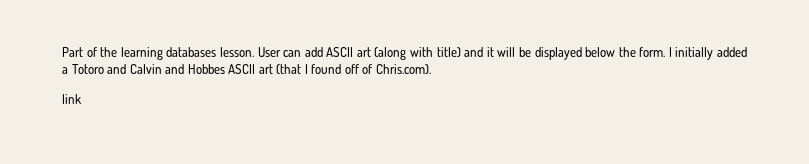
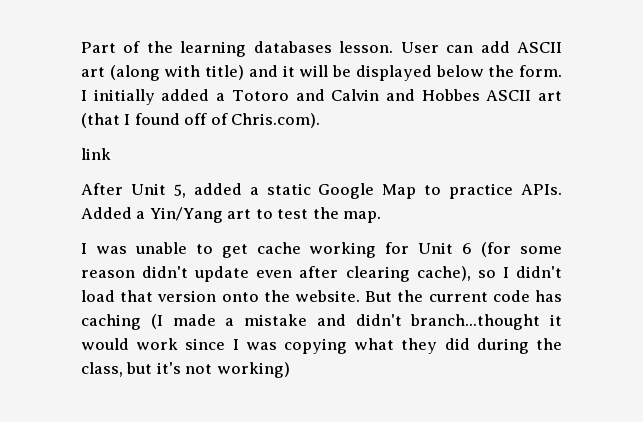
(81, 99) none -> [81,183,562,199] [81,207,382,223] [81,242,563,258] [81,266,562,282] [81,290,562,302] [81,314,562,330] [81,338,562,354] [81,362,290,378] // After Unit 5, added a static Google Map to practice APIs. Added a Yin/Yang art to test the map. // I was unable to get cache working for Unit 6 (for some reason didn't update even after clearing cache), so I didn't load that version onto the website. But the current code has caching (I made a mistake and didn't branch...thought it would work since I was copying what they did during the class, but it's not working)

